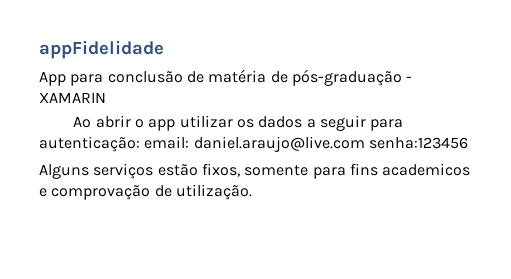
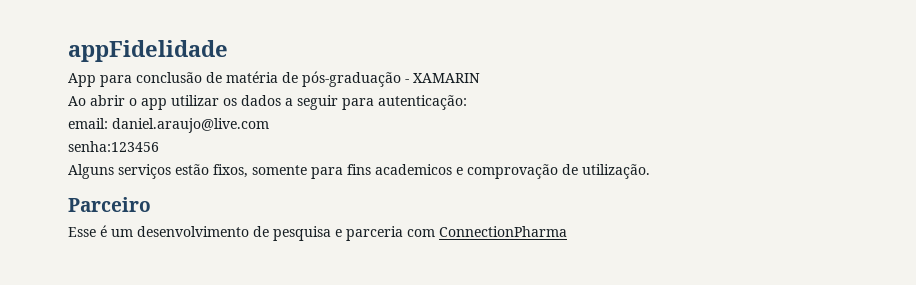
(140, 144) none -> (467, 102) //
(365, 144) none -> (269, 125) //
(252, 192) none -> [68,197,151,212] [68,225,567,241] // Parceiro // Esse é um desenvolvimento de pesquisa e parceria com ConnectionPharma

